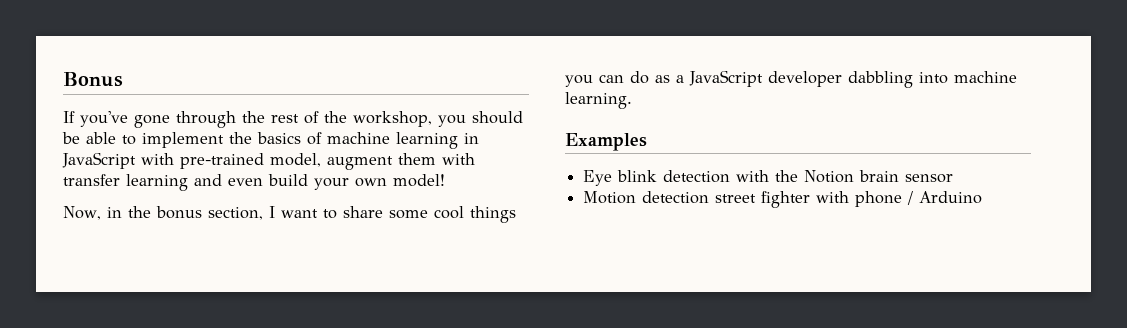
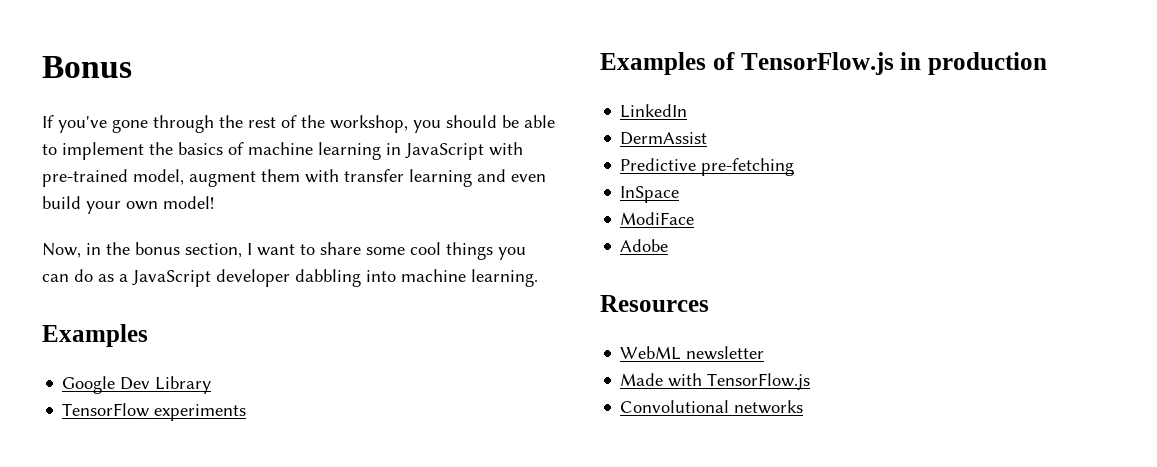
[583,170,954,186] [583,191,983,208] Eye blink detection with the Notion brain sensor // Motion detection street fighter with phone / Arduino -> [62,376,212,394] [62,403,247,421] [600,52,1047,75] [620,104,688,118] [620,132,708,145] [620,158,795,176] [620,186,680,203] [620,212,695,225] [620,239,669,252] [600,295,709,312] [620,346,765,360] [620,373,811,390] [620,400,804,414] Google Dev Library // TensorFlow experiments // Examples of TensorFlow.js in production // LinkedIn // DermAssist // Predictive pre-fetching // InSpace // ModiFace // Adobe // Resources // WebML newsletter // Made with TensorFlow.js // Convolutional networks

